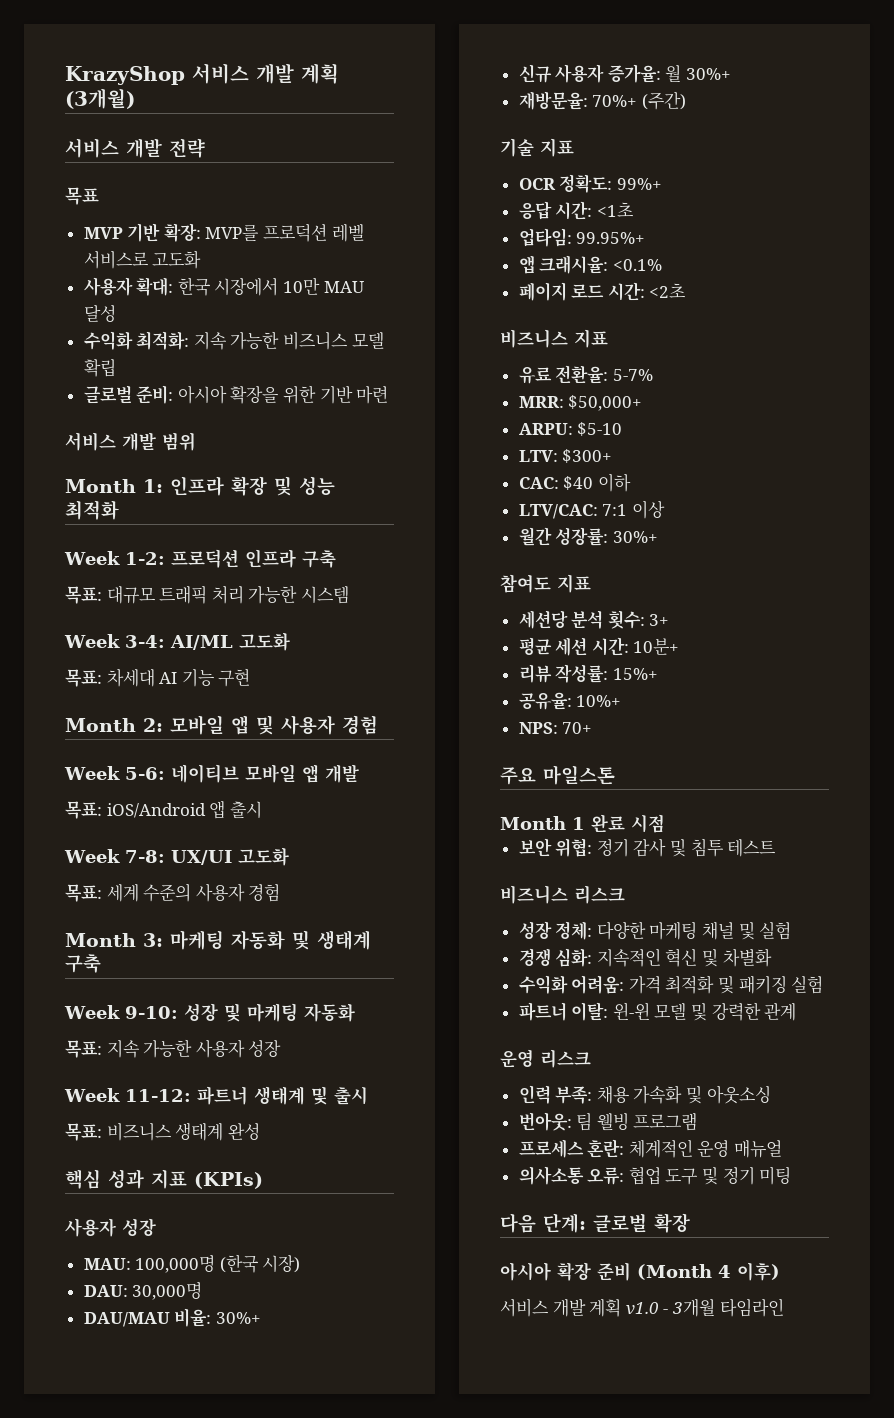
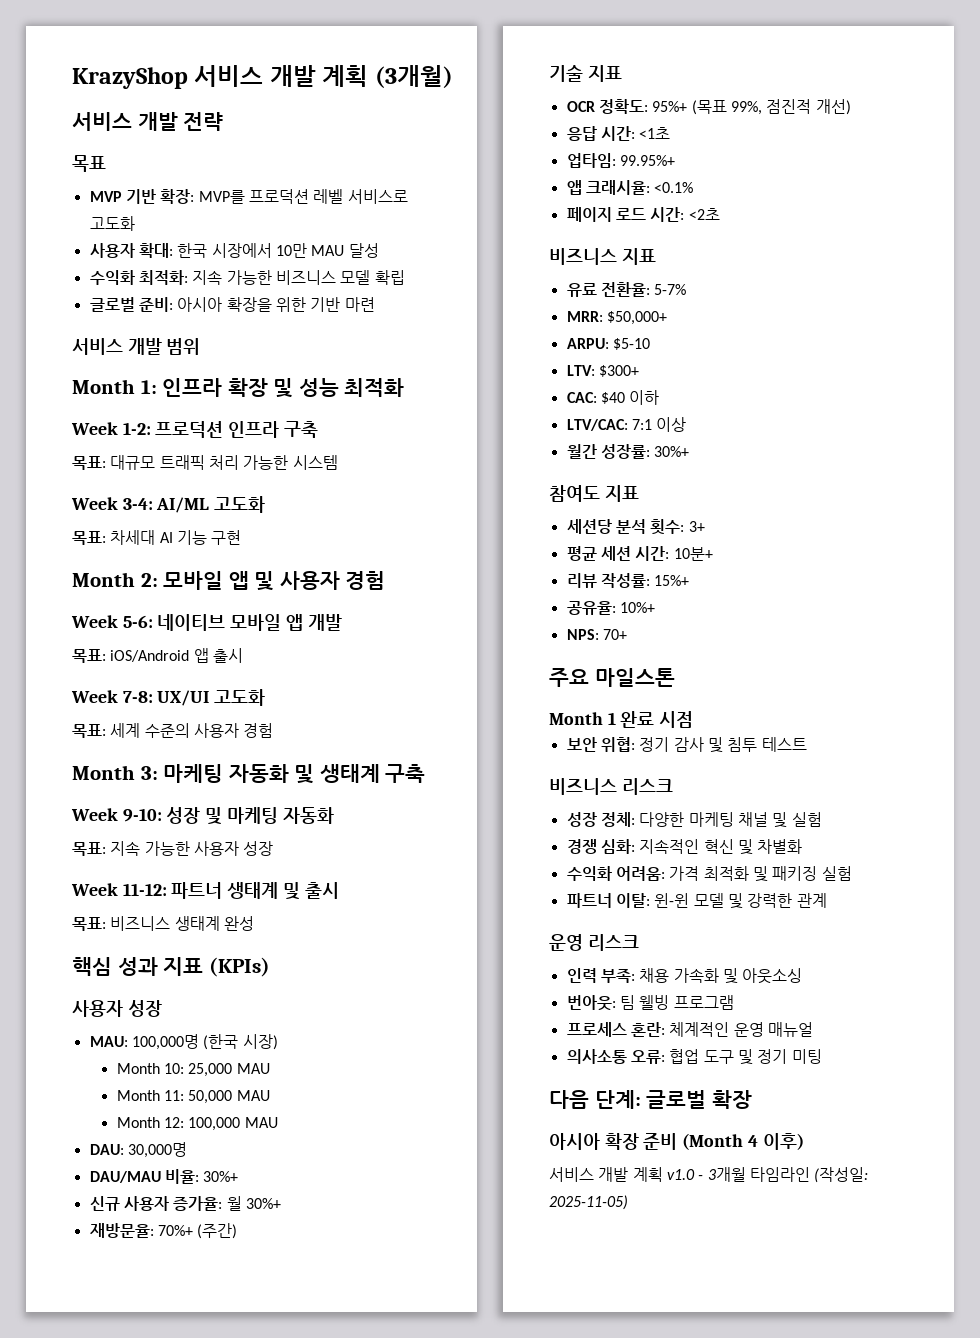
(301, 1264) none -> [116,1063,270,1077] [116,1090,270,1104] [116,1117,278,1131] // Month 10: 25,000 MAU // Month 11: 50,000 MAU // Month 12: 100,000 MAU
[616,178,662,190] 99%+ -> [652,99,851,115] 95%+ (목표 99%, 점진적 개선)
(784, 1307) none -> [814,1167,869,1183] [549,1195,628,1210] (작성일: 2025-11-05)

